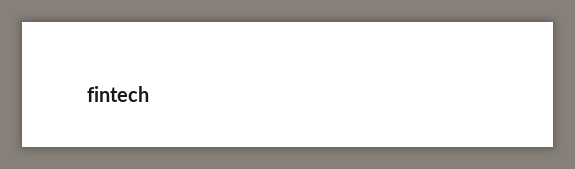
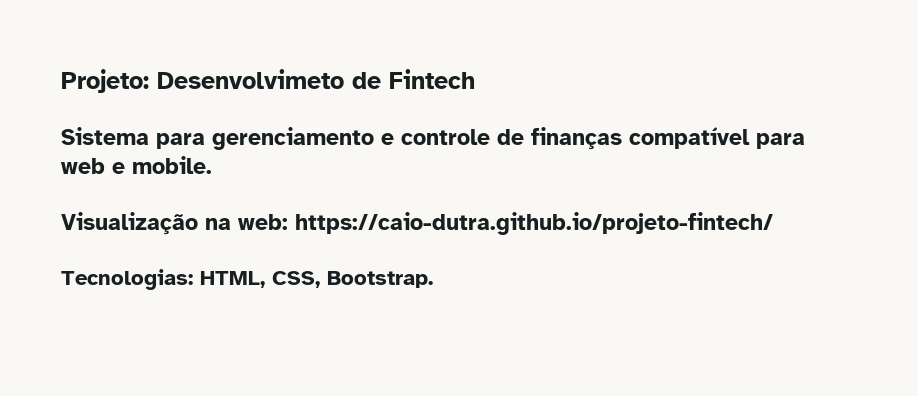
[87,86,149,102] fintech -> [61,69,475,93] [61,127,805,150] [61,156,212,174] [61,212,773,235] [61,269,433,290] Projeto: Desenvolvimeto de Fintech // Sistema para gerenciamento e controle de finanças compatível para web e mobile. // Visualização na web: https://caio-dutra.github.io/projeto-fintech/ // Tecnologias: HTML, CSS, Bootstrap.

